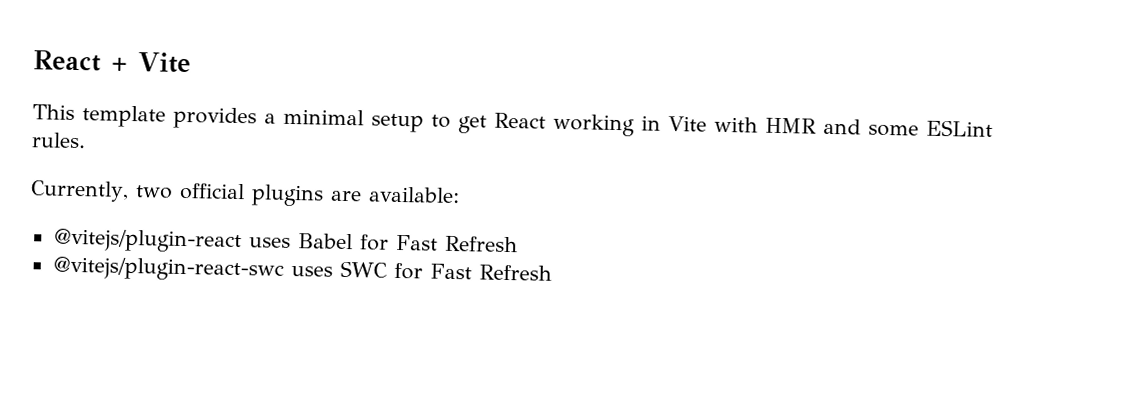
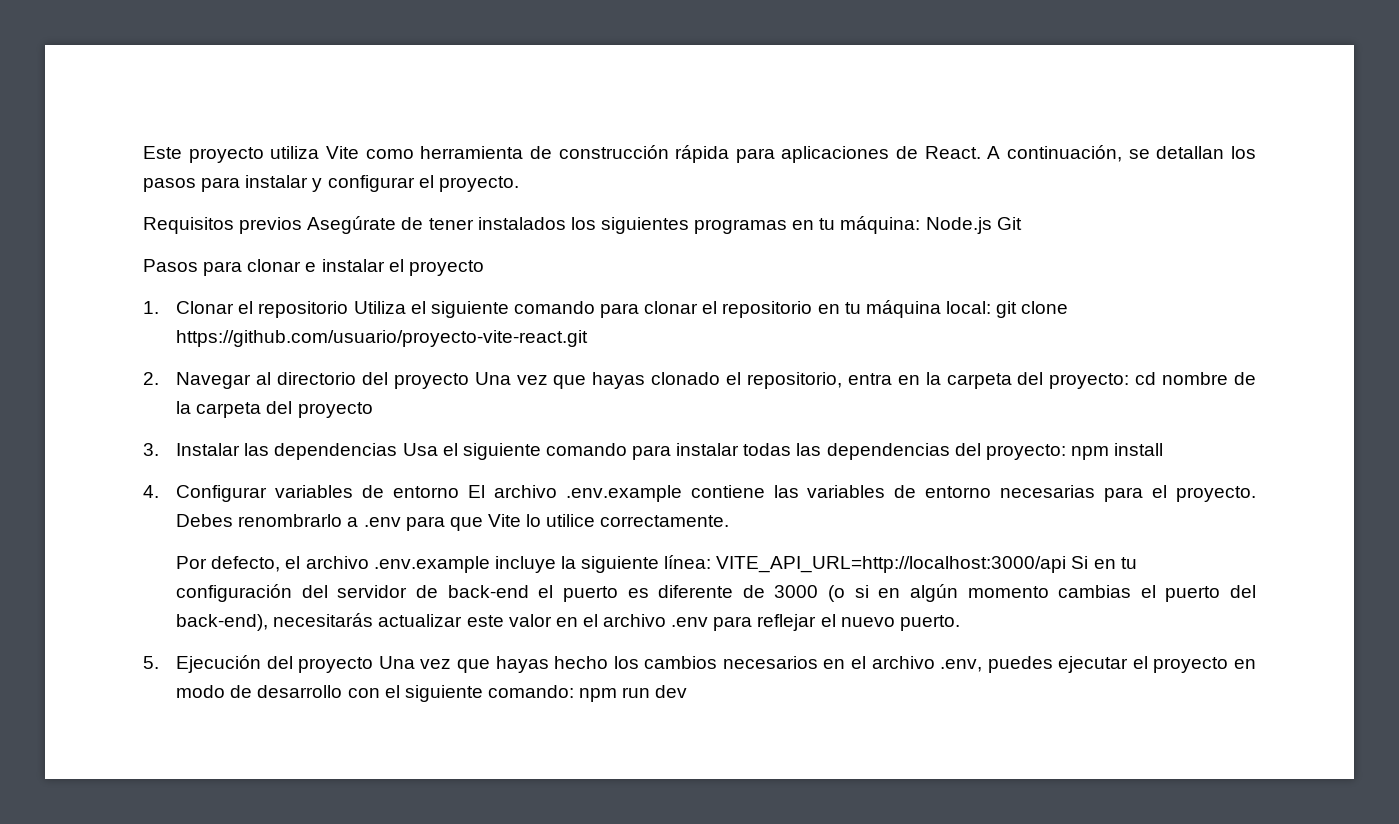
[33,50,191,74] [32,104,993,137] [31,132,86,149] [30,180,460,207] [53,228,518,254] [52,256,552,282] React + Vite // This template provides a minimal setup to get React working in Vite with HMR and some ESLint rules. // Currently, two official plugins are available: // @vitejs/plugin-react uses Babel for Fast Refresh // @vitejs/plugin-react-swc uses SWC for Fast Refresh -> [143,145,1256,163] [143,175,519,192] [143,216,1022,234] [143,259,484,276] [143,300,1069,318] [176,330,589,347] [143,372,1257,389] [176,401,373,418] [143,443,1164,460] [143,485,1256,502] [176,514,730,531] [176,555,1137,573] [176,584,1257,602] [176,613,960,631] [143,655,1257,673] [176,685,688,702] Este proyecto utiliza Vite como herramienta de construcción rápida para aplicaciones de React. A continuación, se detallan los pasos para instalar y configurar el proyecto. // Requisitos previos Asegúrate de tener instalados los siguientes programas en tu máquina: Node.js Git // Pasos para clonar e instalar el proyecto // 1. Clonar el repositorio Utiliza el siguiente comando para clonar el repositorio en tu máquina local: git clone https://github.com/usuario/proyecto-vite-react.git // 2. Navegar al directorio del proyecto Una vez que hayas clonado el repositorio, entra en la carpeta del proyecto: cd nombre de la carpeta del proyecto // 3. Instalar las dependencias Usa el siguiente comando para instalar todas las dependencias del proyecto: npm install // 4. Configurar variables de entorno El archivo .env.example contiene las variables de entorno necesarias para el proyecto. Debes renombrarlo a .env para que Vite lo utilice correctamente. // Por defecto, el archivo .env.example incluye la siguiente línea: VITE_API_URL=http://localhost:3000/api Si en tu configuración del servidor de back-end el puerto es diferente de 3000 (o si en algún momento cambias el puerto del back-end), necesitarás actualizar este valor en el archivo .env para reflejar el nuevo puerto. // 5. Ejecución del proyecto Una vez que hayas hecho los cambios necesarios en el archivo .env, puedes ejecutar el proyecto en modo de desarrollo con el siguiente comando: npm run dev

